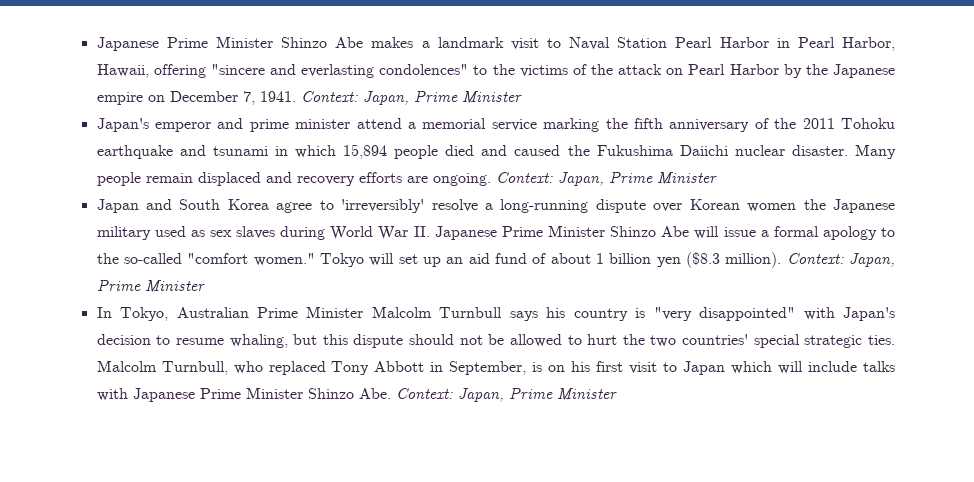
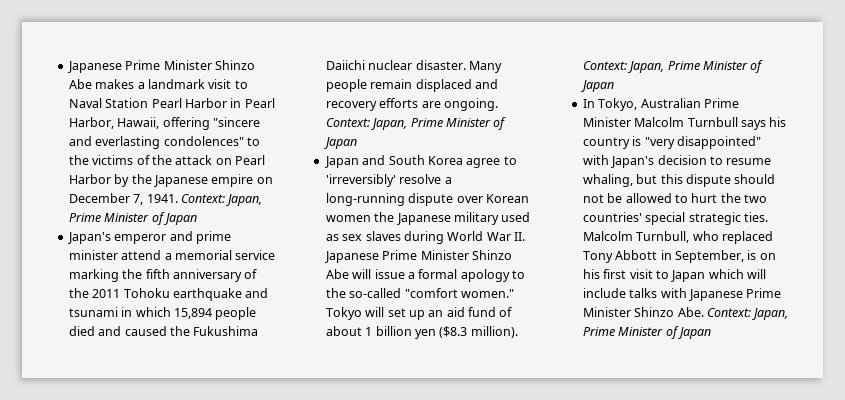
(522, 97) none -> [151,212,197,225] of Japan
(717, 178) none -> [493,117,507,130] [323,137,357,149] of Japan
(205, 286) none -> [750,60,764,73] [580,80,614,92] of Japan
(617, 394) none -> [665,326,711,339] of Japan

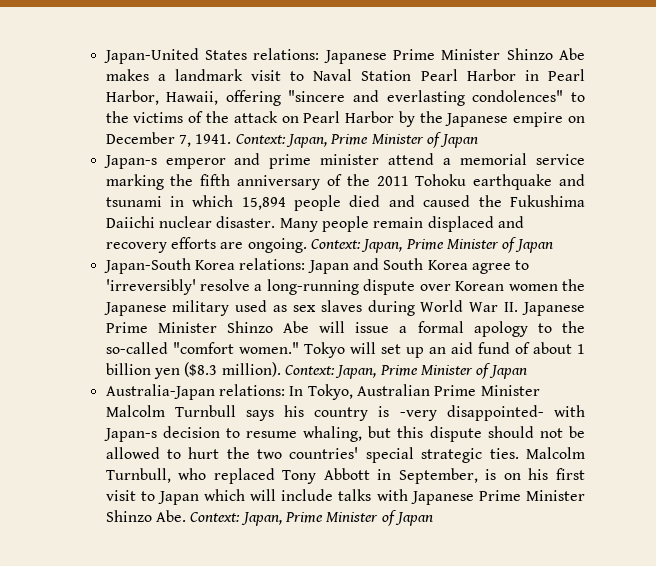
(67, 67) none -> [103,48,320,64] Japan-United States relations:
[67,232,111,244] Japan's -> [103,155,157,169] Japan-s
(357, 143) none -> [103,258,306,274] Japan-South Korea relations:
(614, 86) none -> [105,384,285,400] Australia-Japan relations:
[644,136,761,149] [582,155,655,168] "very disappointed" with Japan's -> [399,405,585,421] [103,428,157,442] -very disappointed- with Japan-s

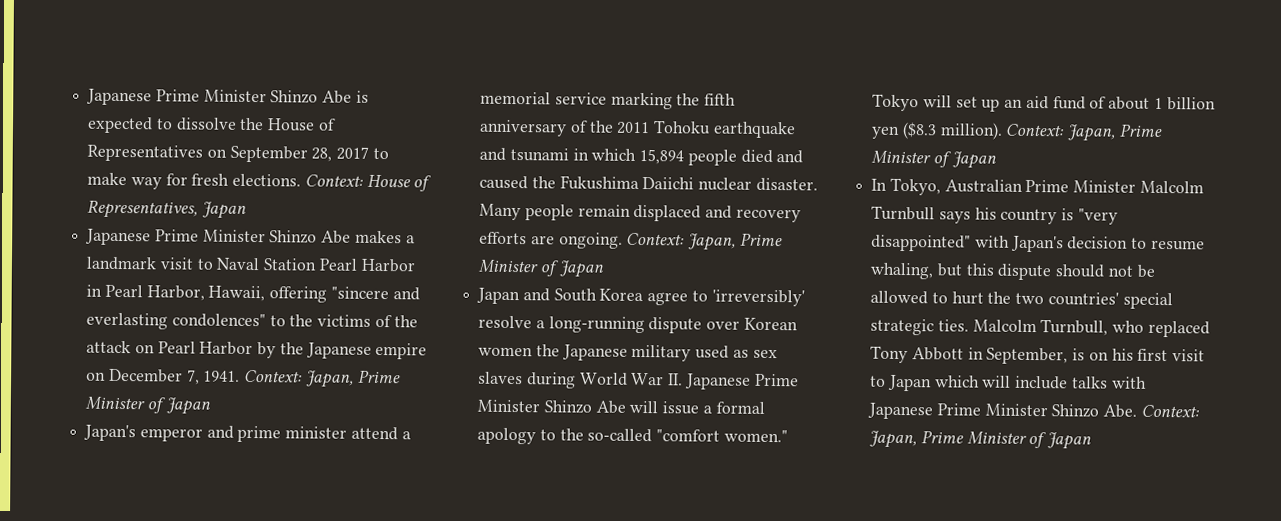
[103,48,320,64] Japan-United States relations: -> [86,88,369,106] [87,116,336,134] [87,144,389,163] [87,172,433,192] [87,199,247,219] Japanese Prime Minister Shinzo Abe is expected to dissolve the House of Representatives on September 28, 2017 to make way for fresh elections. Context: House of Representatives, Japan //
[103,155,157,169] Japan-s -> [83,424,137,442] Japan's
[103,258,306,274] Japan-South Korea relations: -> (604, 269) none
[105,384,285,400] Australia-Japan relations: -> (997, 160) none
[399,405,585,421] [103,428,157,442] -very disappointed- with Japan-s -> [1077,208,1118,225] [871,234,1064,253] "very disappointed" with Japan's

